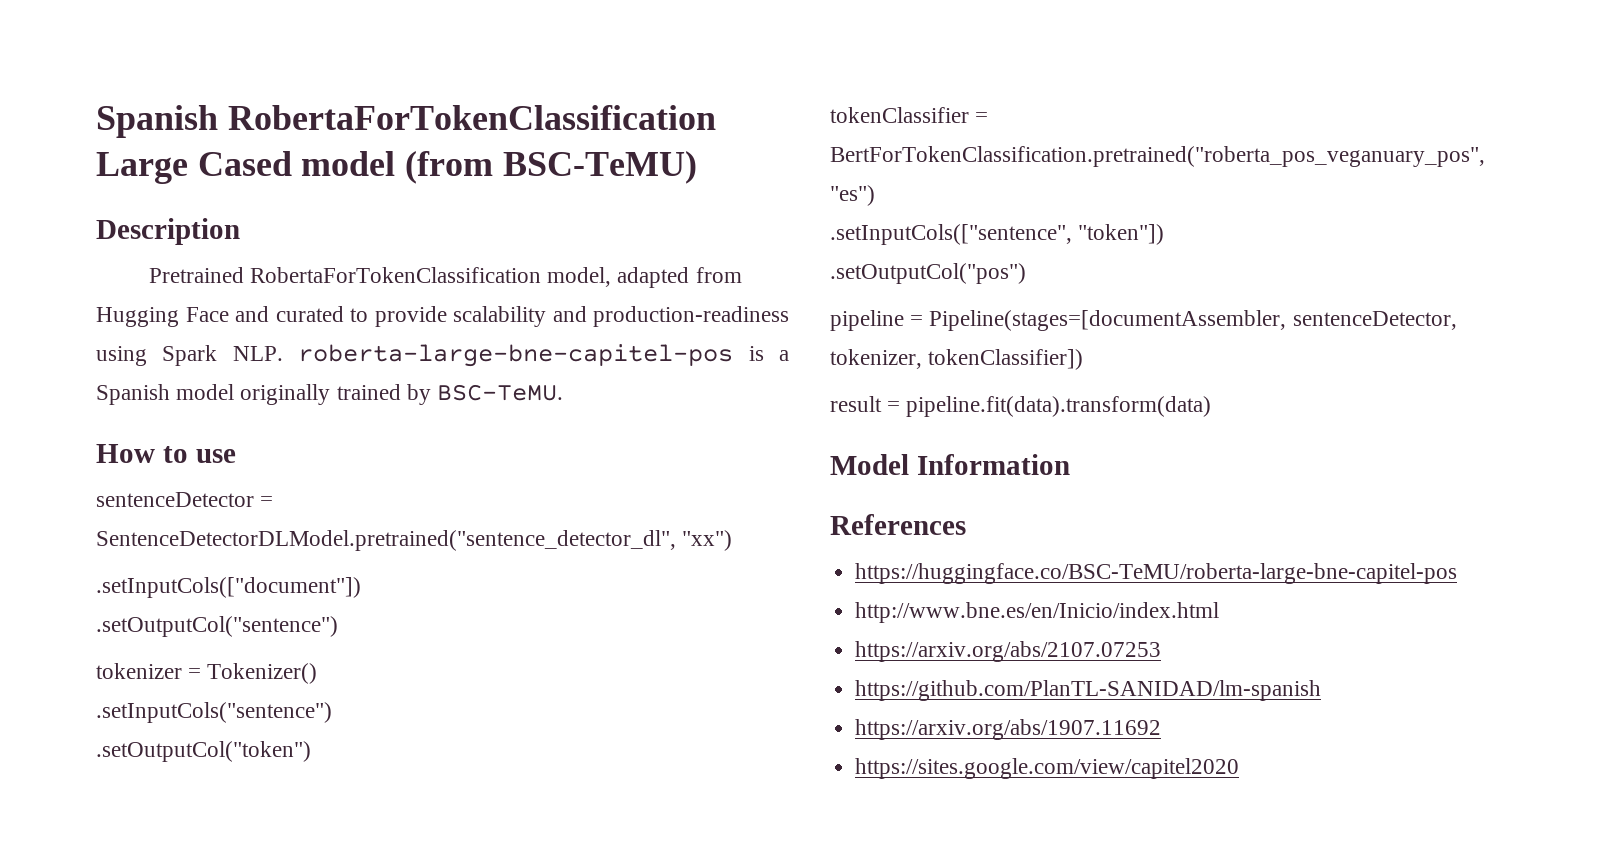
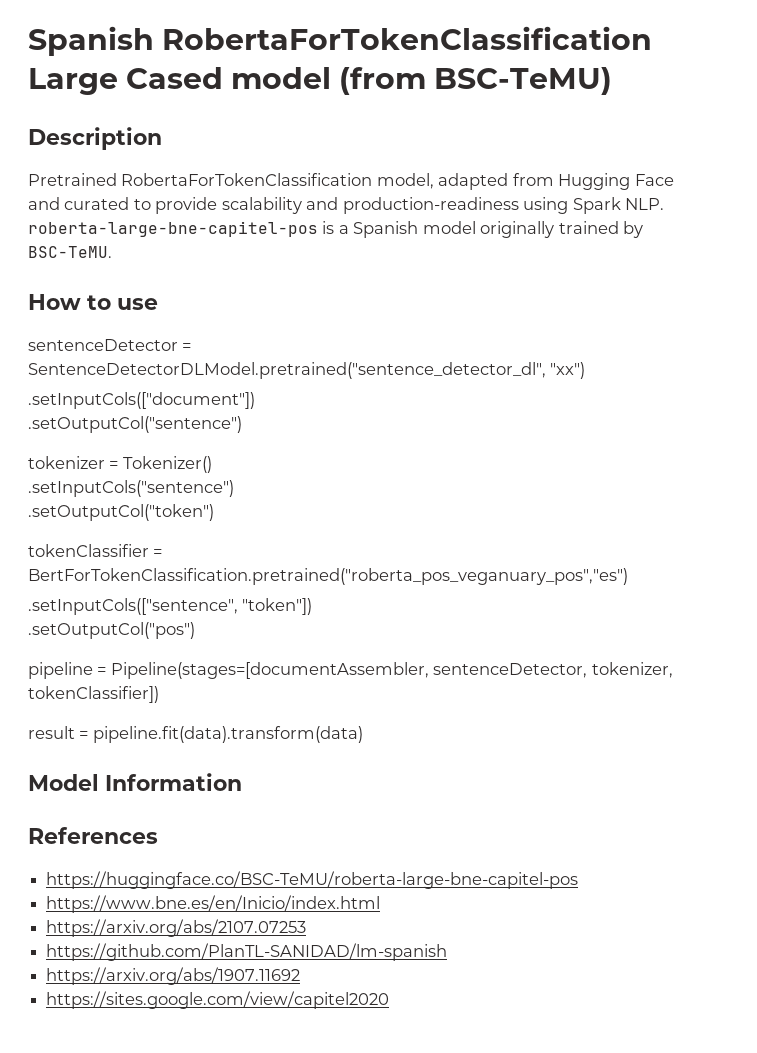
[855,602,1220,623] http://www.bne.es/en/Inicio/index.html -> [46,895,381,913] https://www.bne.es/en/Inicio/index.html

